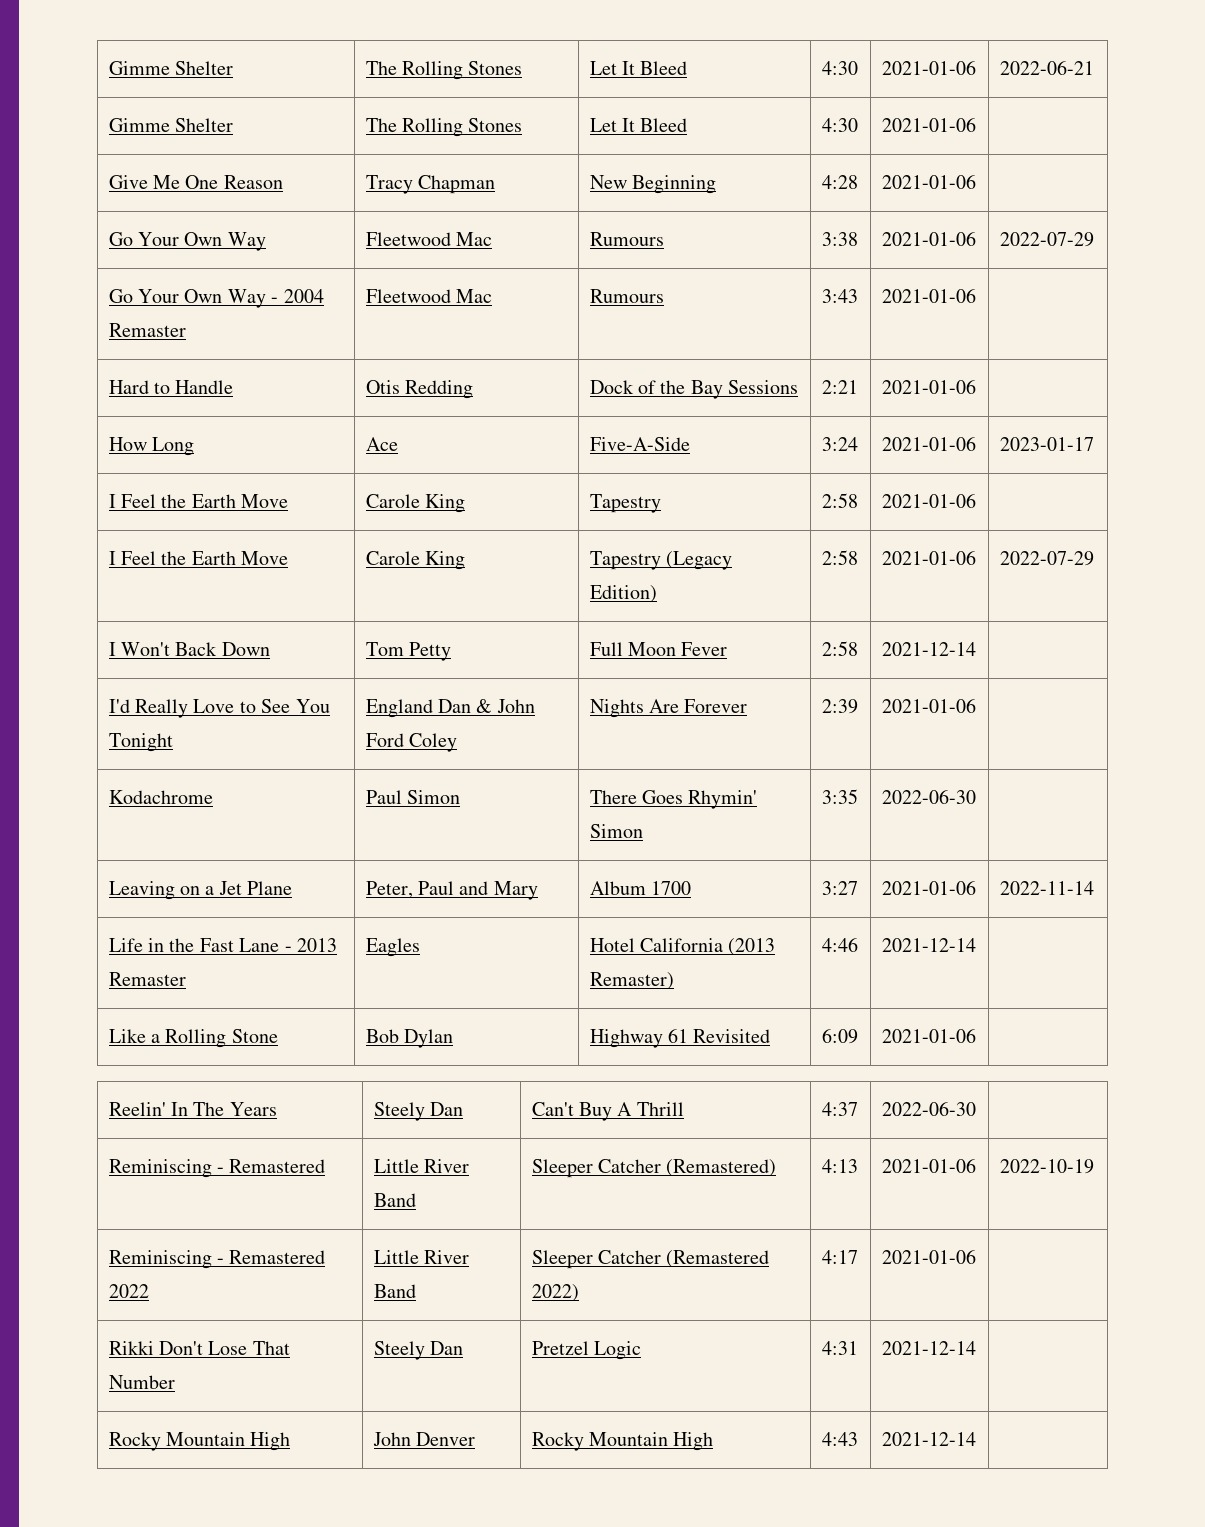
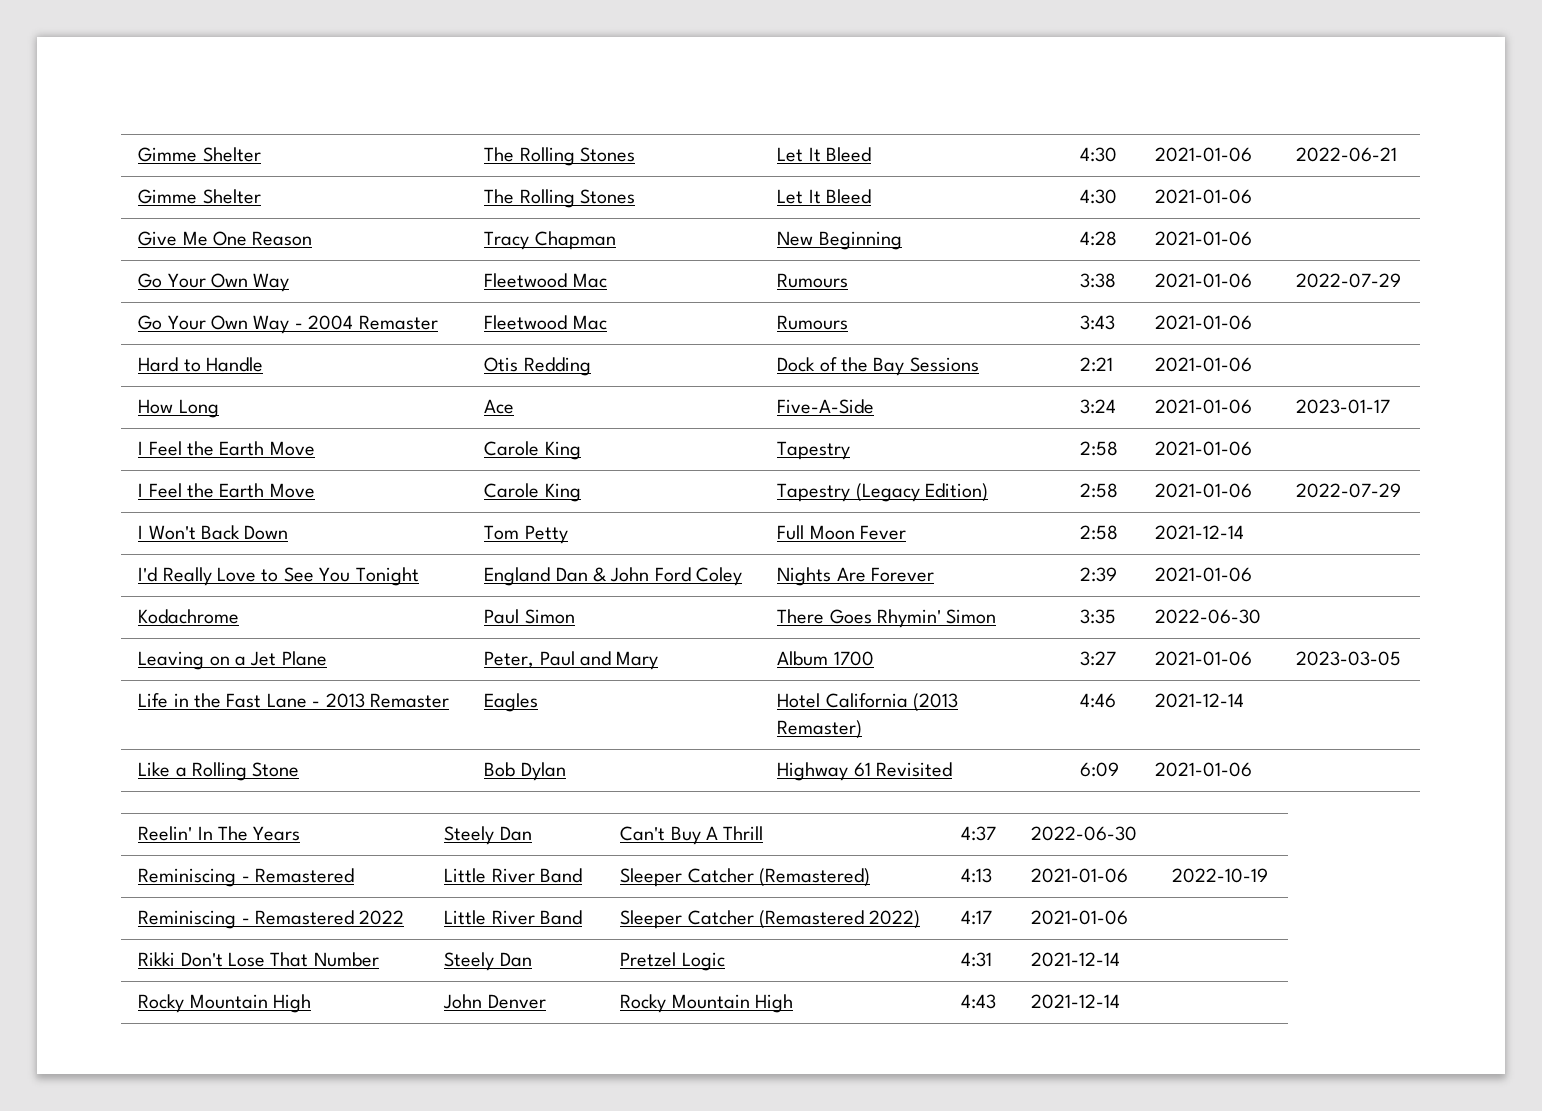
[999,881,1094,895] 2022-11-14 -> [1296,651,1402,666] 2023-03-05

